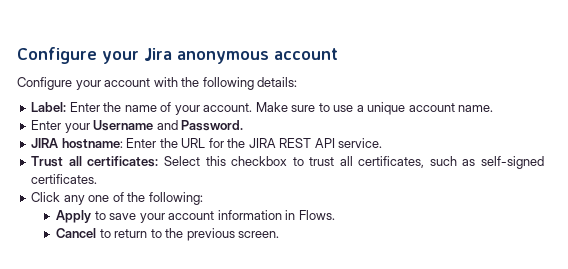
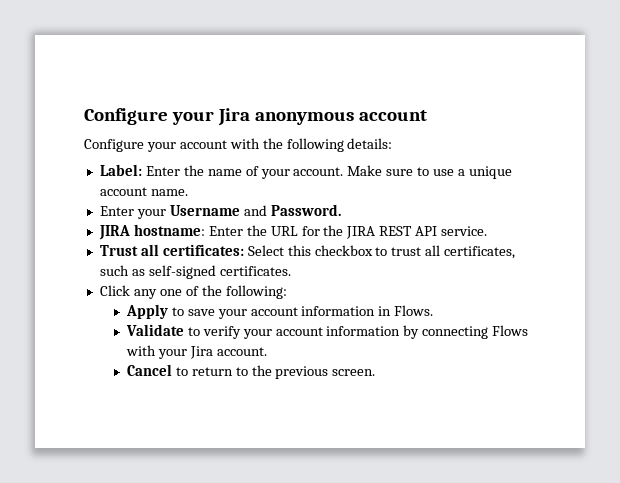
(335, 215) none -> [125,324,529,339] [125,345,267,359] // Validate to verify your account information by connecting Flows with your Jira account.

